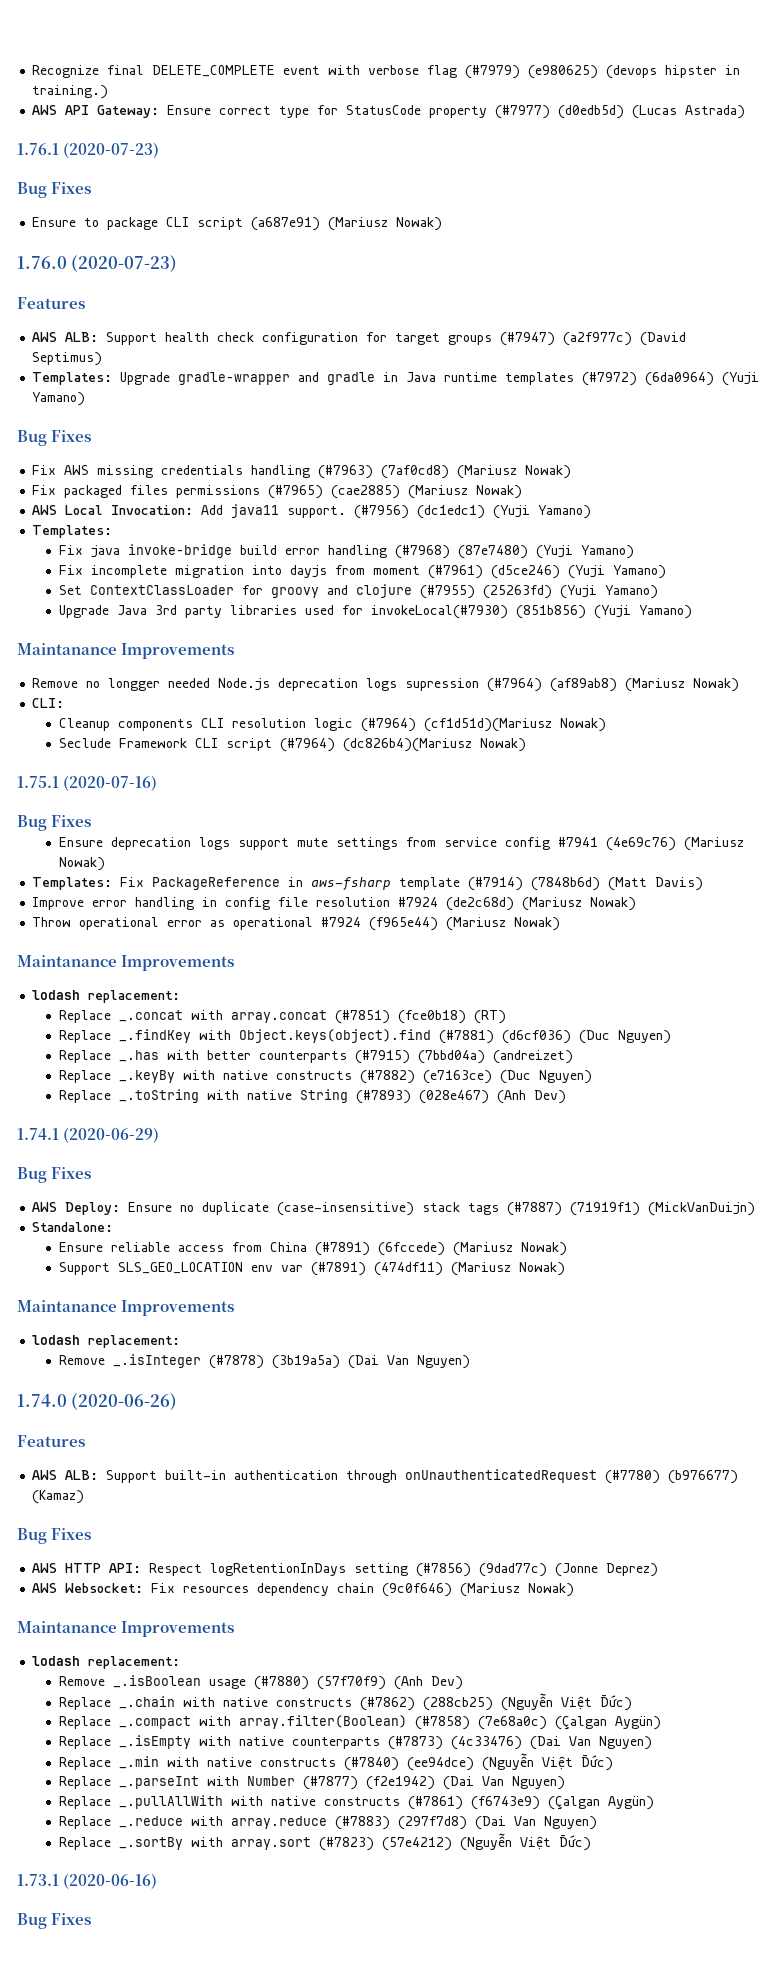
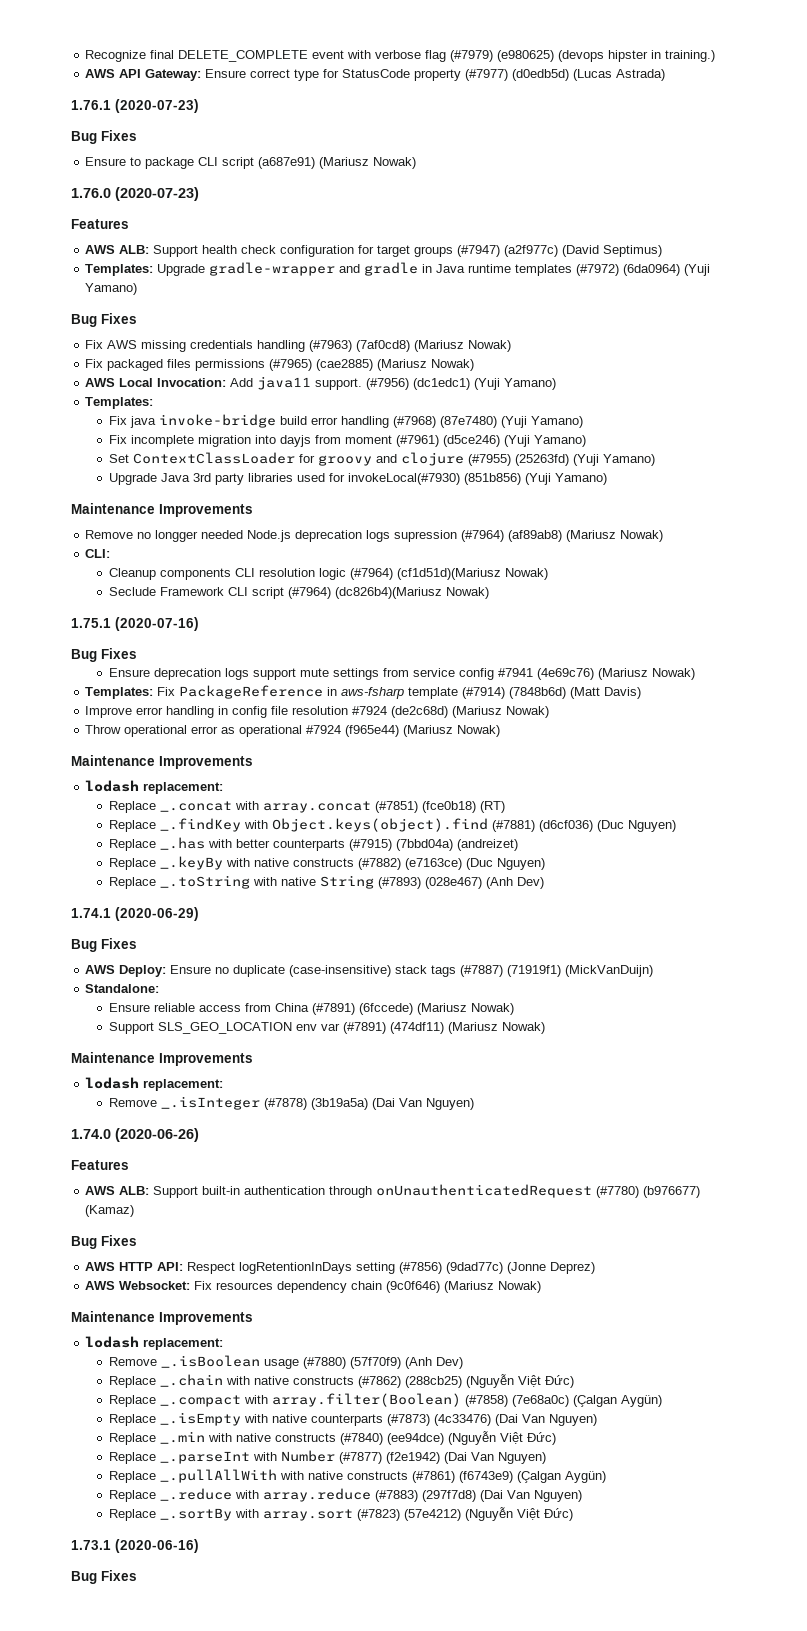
[17,643,117,655] Maintanance -> [71,503,155,514] Maintenance
[17,955,117,967] Maintanance -> [71,755,155,766] Maintenance
[17,1300,117,1312] Maintanance -> [71,1052,155,1063] Maintenance
[17,1621,117,1633] Maintanance -> [71,1311,155,1322] Maintenance

